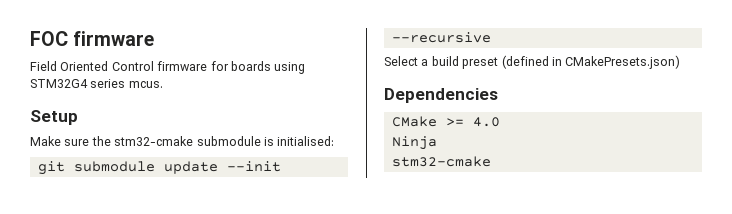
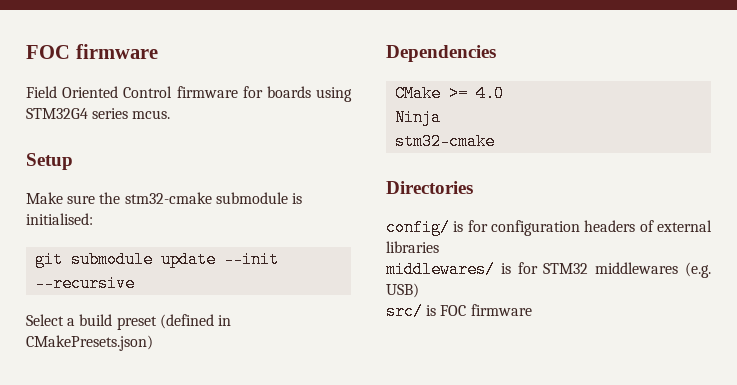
(491, 161) none -> [386,181,473,194] [386,219,712,236] [386,241,439,253] [386,261,711,278] [386,283,419,298] [386,303,532,320] // Directories // config/ is for configuration headers of external libraries // middlewares/ is for STM32 middlewares (e.g. USB) // src/ is FOC firmware

